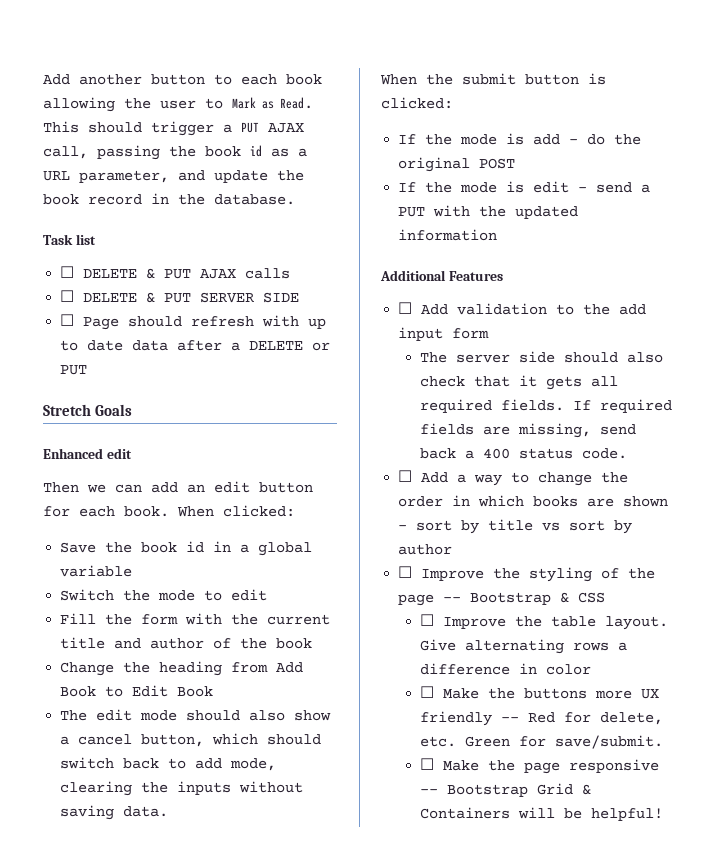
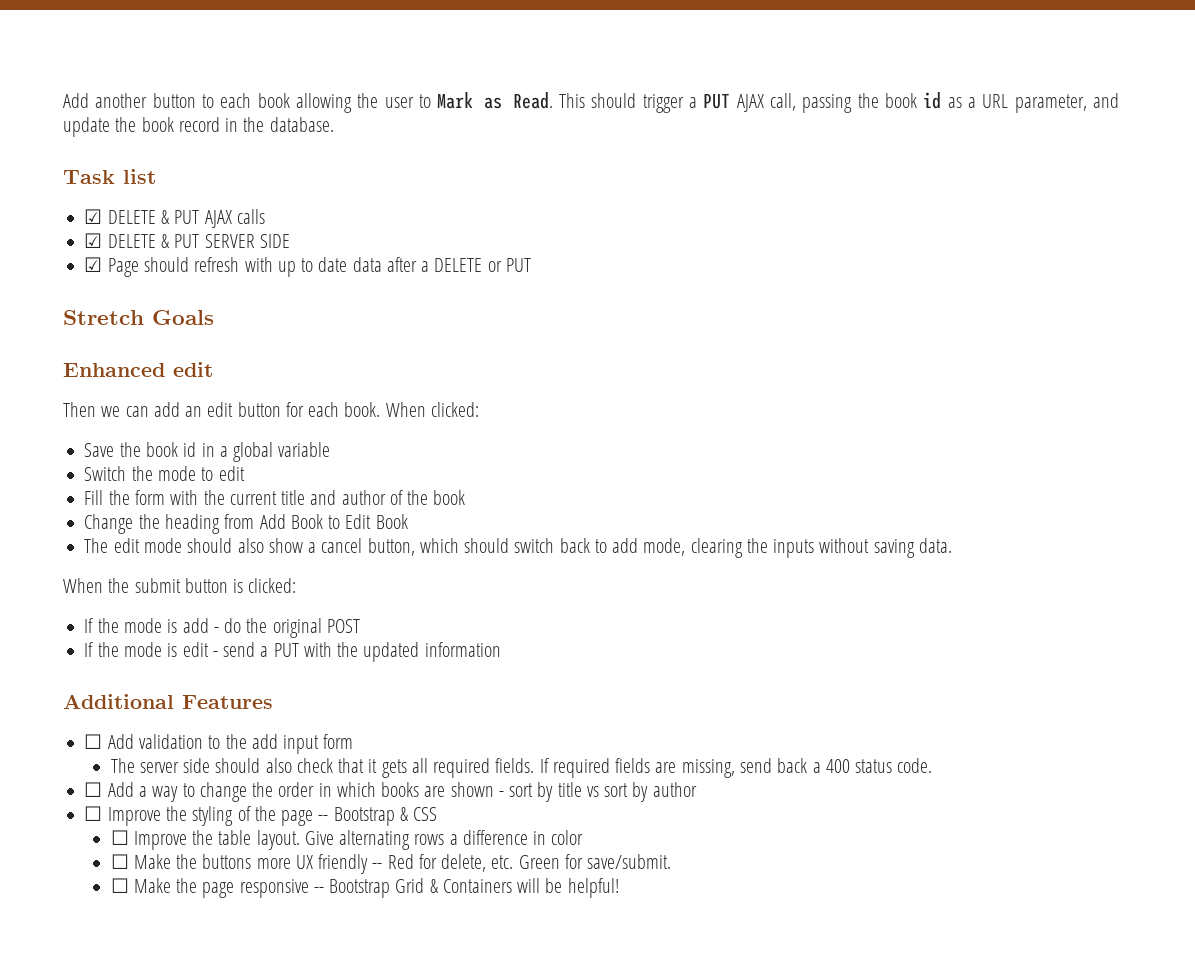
[60,266,75,278] ☐ -> [84,209,103,224] ☑
[60,290,75,302] ☐ -> [84,233,103,248] ☑
[60,314,75,326] ☐ -> [84,257,103,272] ☑

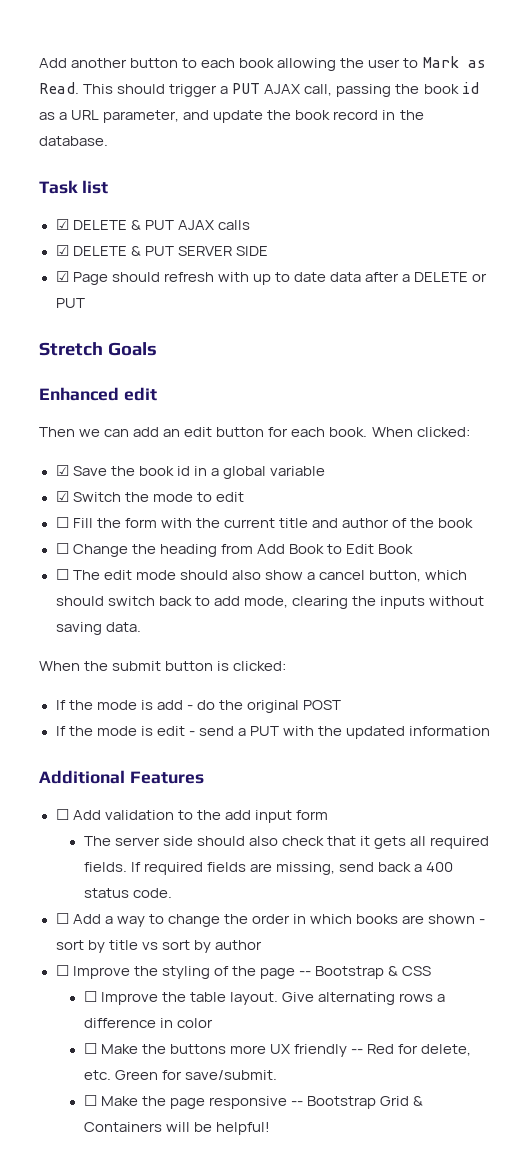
(479, 409) none -> [55,465,69,476] ☑
(331, 449) none -> [55,491,69,502] ☑
(245, 473) none -> [55,517,69,528] ☐
(466, 497) none -> [55,543,69,554] ☐
(408, 521) none -> [55,569,69,580] ☐

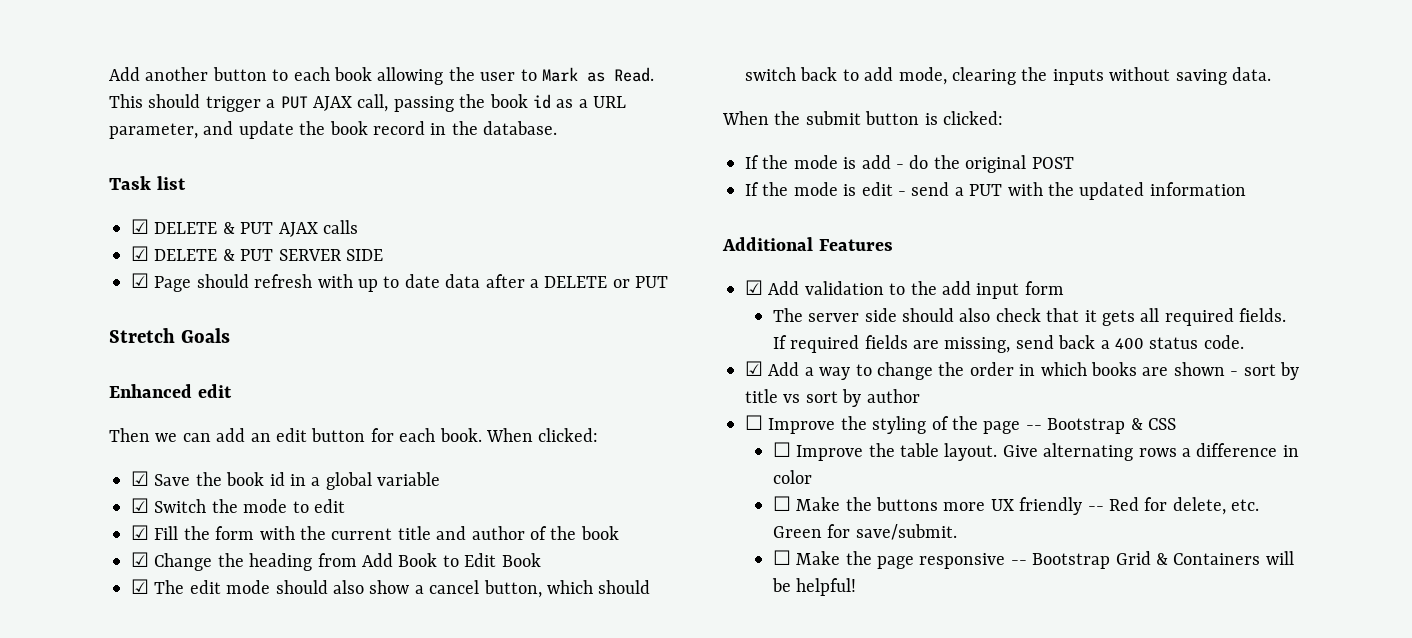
[55,517,69,528] ☐ -> [131,525,149,540] ☑
[55,543,69,554] ☐ -> [131,552,149,567] ☑
[55,569,69,580] ☐ -> [131,579,149,594] ☑
[55,809,69,820] ☐ -> [745,280,763,295] ☑
[55,913,69,924] ☐ -> [745,361,763,376] ☑

